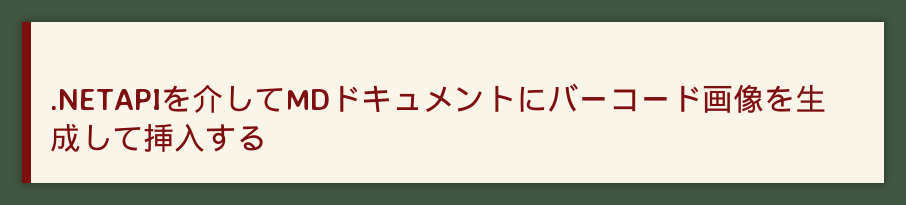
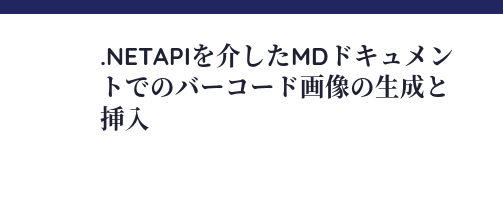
[253,88,285,112] て -> [266,44,291,67] た
[515,86,547,112] に -> [125,77,175,97] での
[763,84,826,112] [50,123,267,152] を生成して挿入する -> [350,74,450,99] [100,105,150,131] の生成と挿入

